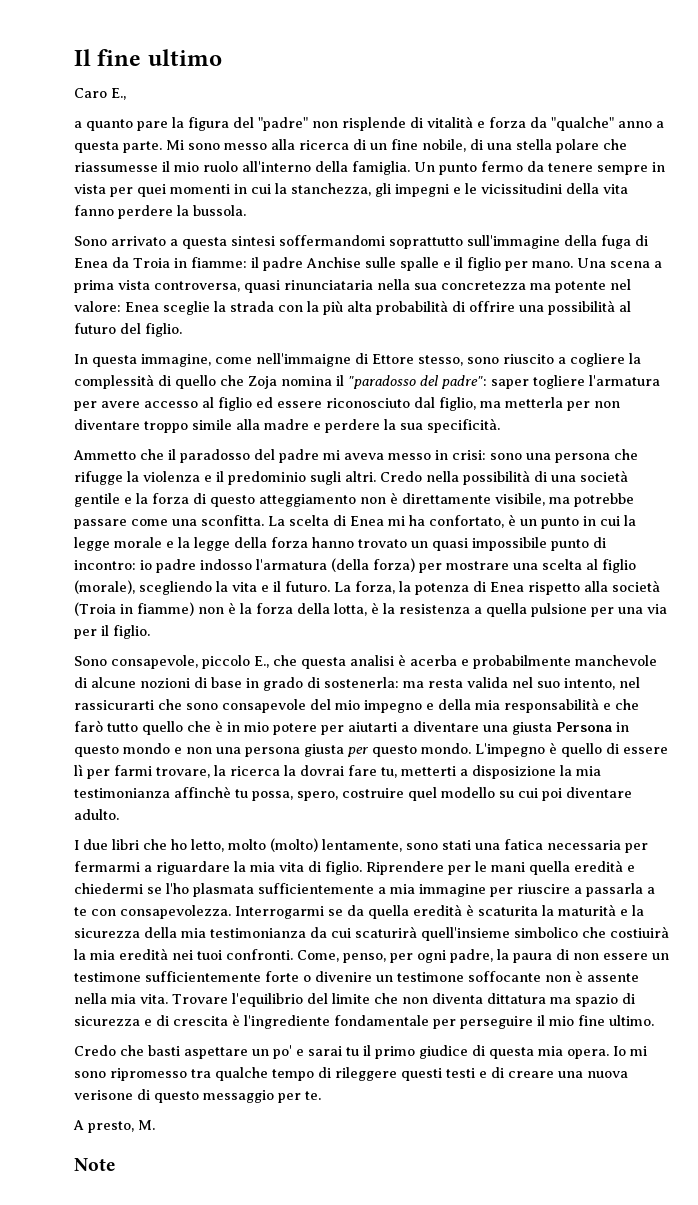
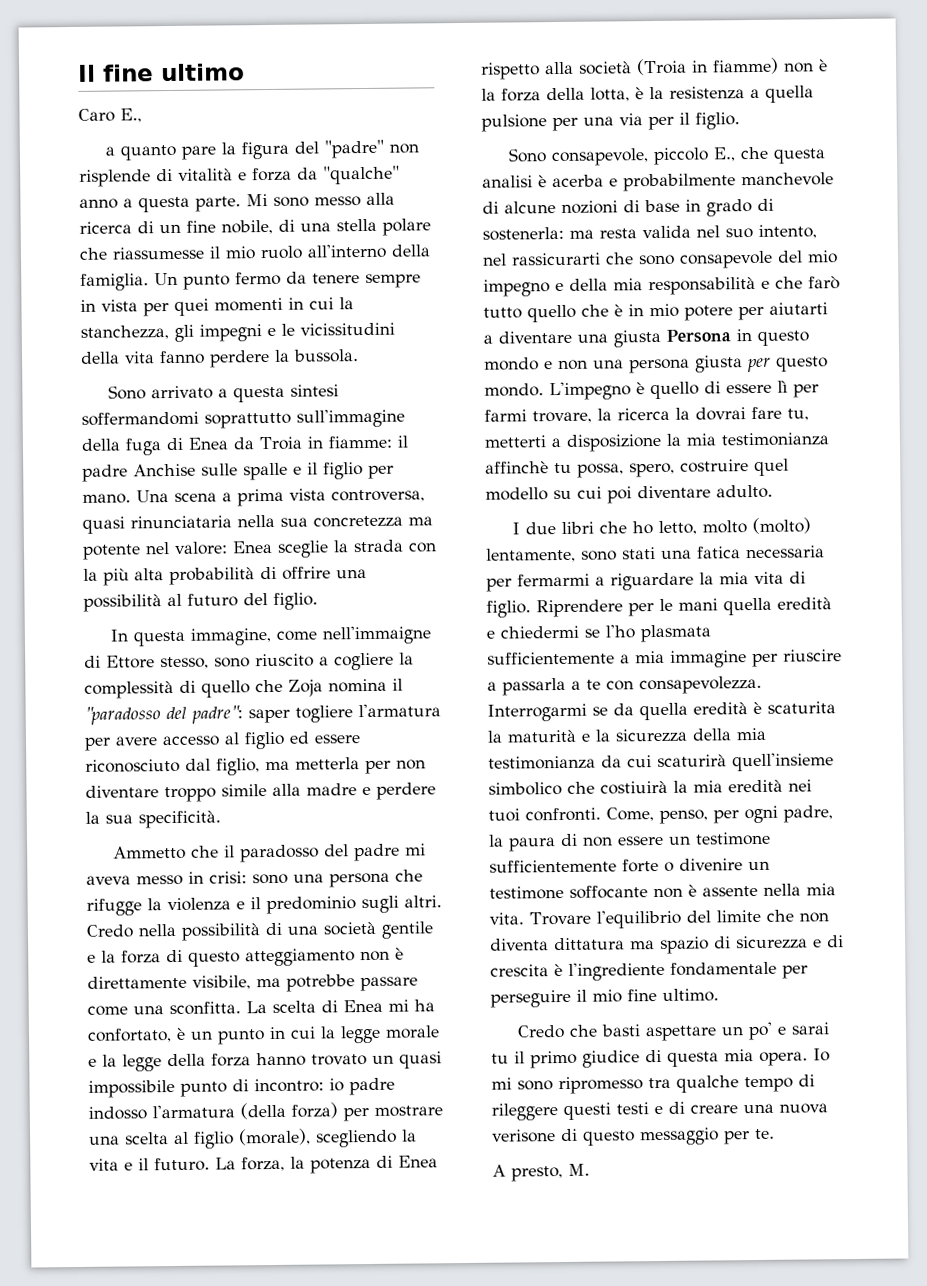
[74,1158,116,1171] // Note -> (590, 1169) none

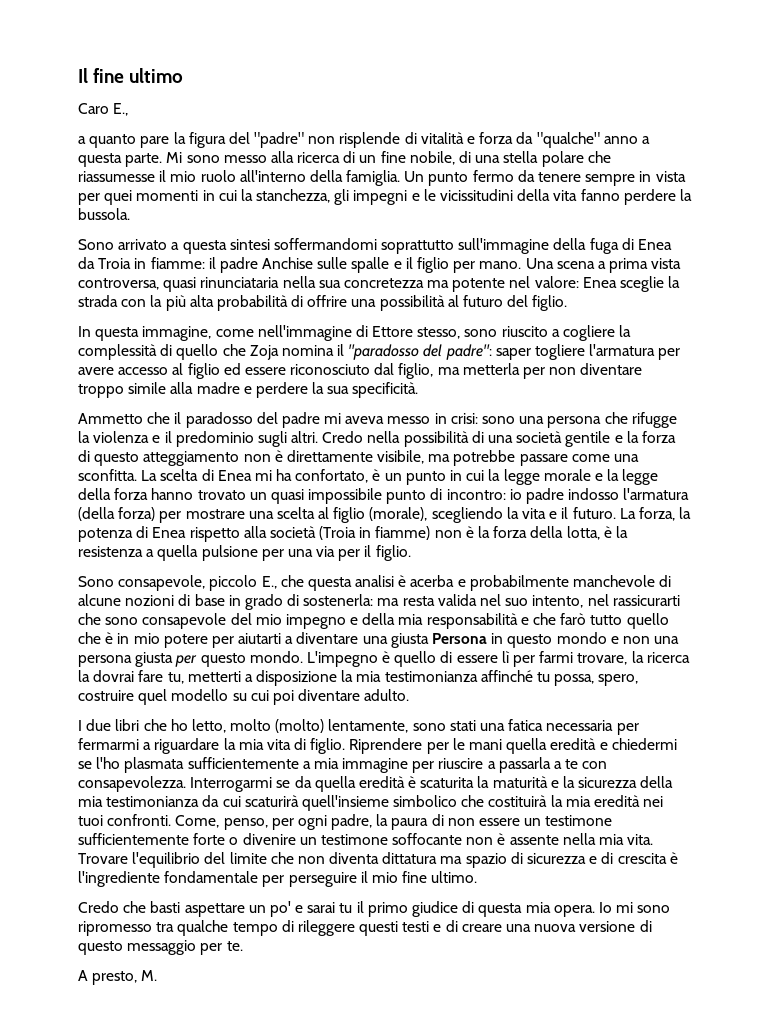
[322,625,433,645] nell'immaigne -> [257,325,352,341] nell'immagine
[485,461,549,474] affinchè -> [480,670,533,682] affinché
[600,780,668,795] costiuirà -> [488,795,548,807] costituirà
[492,1129,556,1143] verisone -> [579,921,636,932] versione

